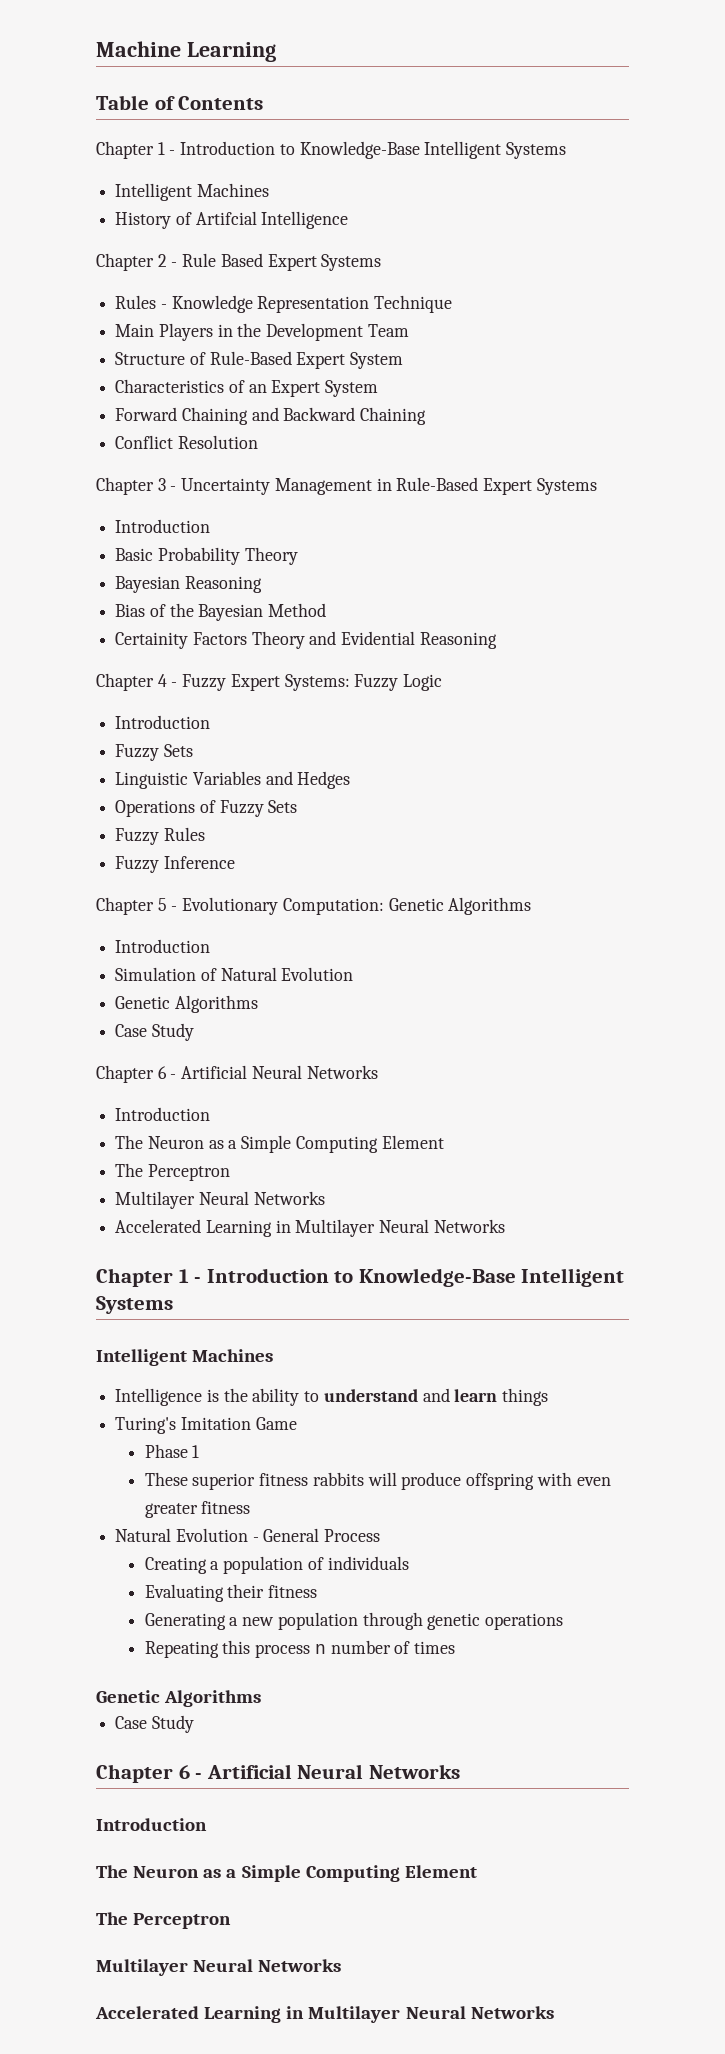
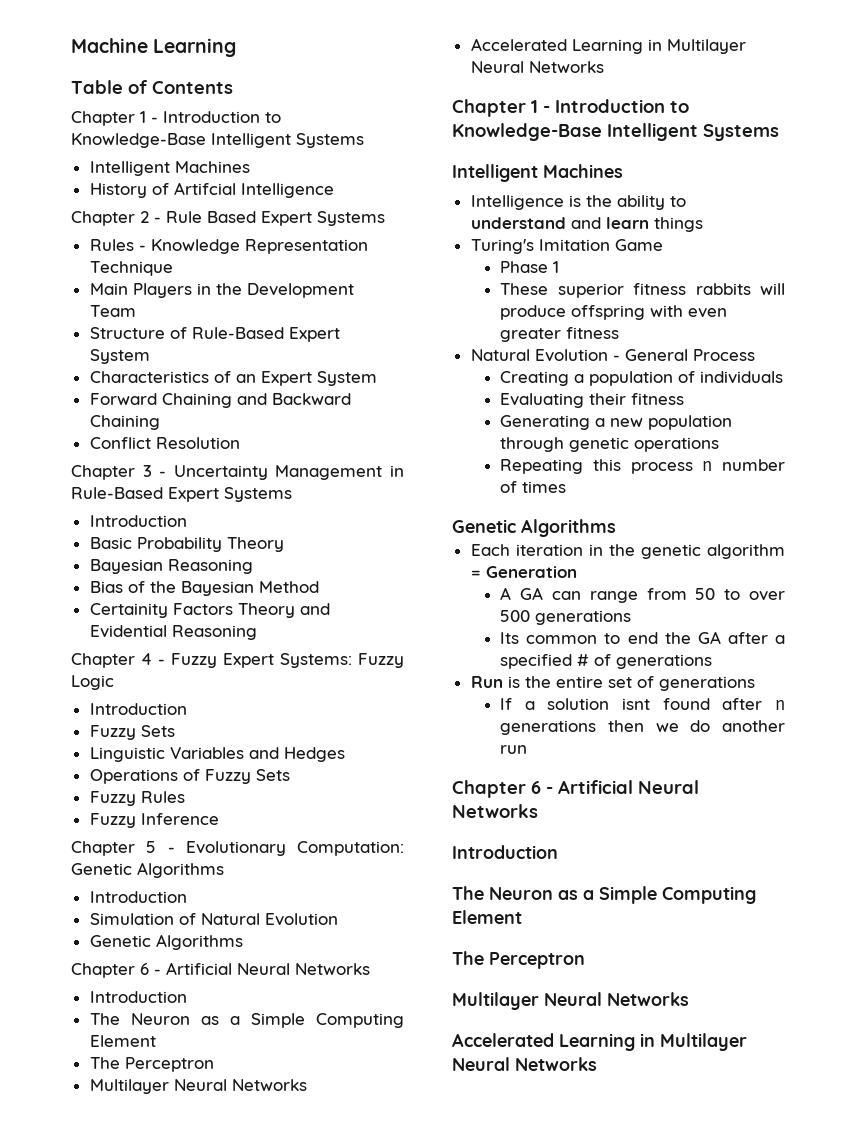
[115,1023,194,1041] // Case Study -> (243, 942) none
[115,1715,194,1733] Case Study -> [470,544,785,559] [470,566,577,578] [500,587,785,603] [500,610,632,625] [500,631,785,644] [500,654,713,669] [470,676,755,691] [500,698,785,710] [500,720,785,735] [500,745,528,754] Each iteration in the genetic algorithm = Generation // A GA can range from 50 to over 500 generations // Its common to end the GA after a specified # of generations // Run is the entire set of generations // If a solution isnt found after n generations then we do another run

